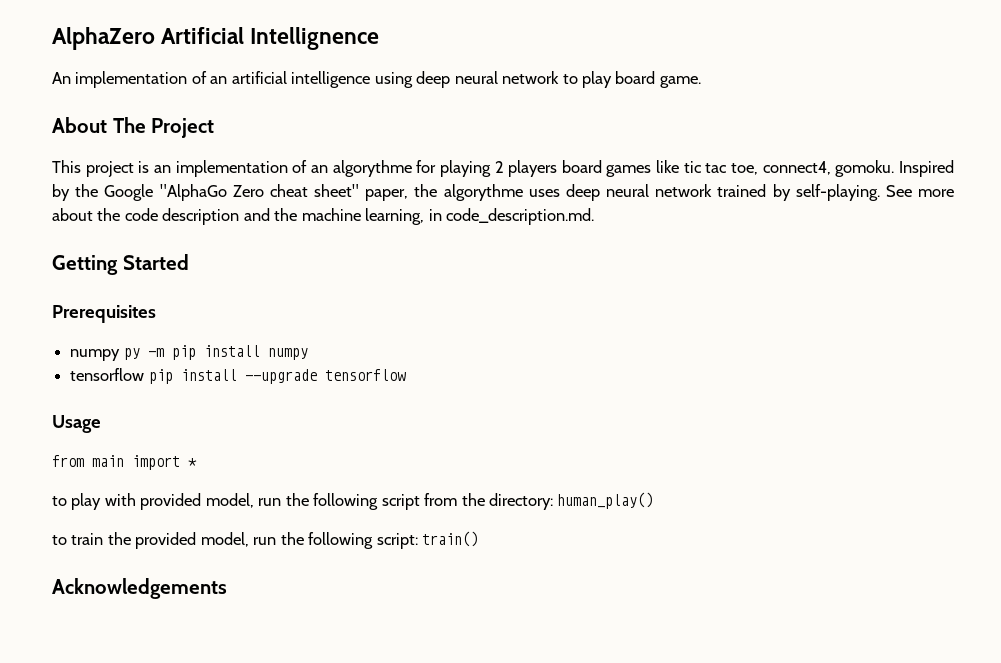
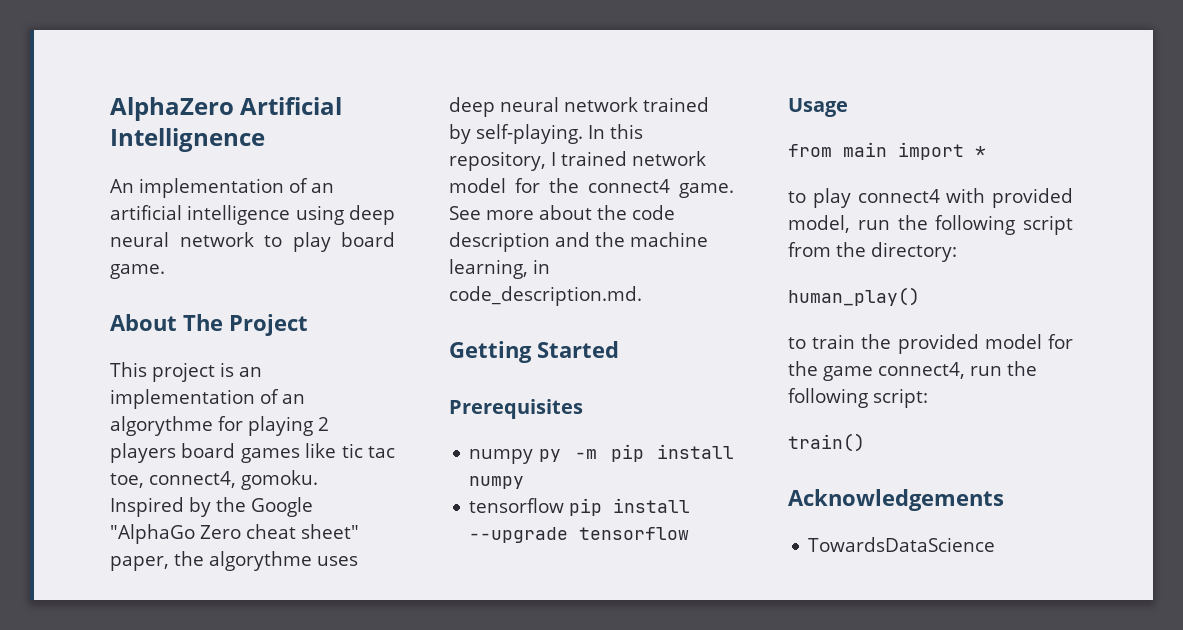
(880, 192) none -> [588,124,643,139] [449,151,706,171] [449,178,734,198] In this repository, I trained network model for the connect4 game.
(102, 501) none -> [857,189,940,203] connect4
(554, 501) none -> (957, 252) //
[200,532,249,547] model, -> [984,334,1073,349] [788,361,965,381] model for the game connect4,
(418, 541) none -> (928, 398) //
(227, 588) none -> [808,537,996,552] // TowardsDataScience

